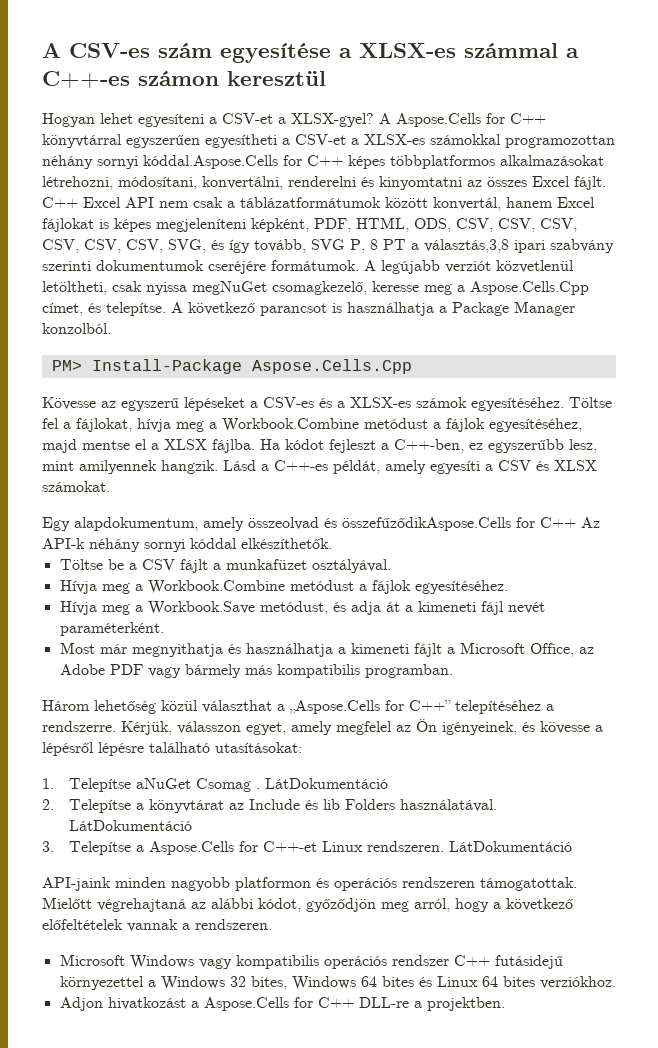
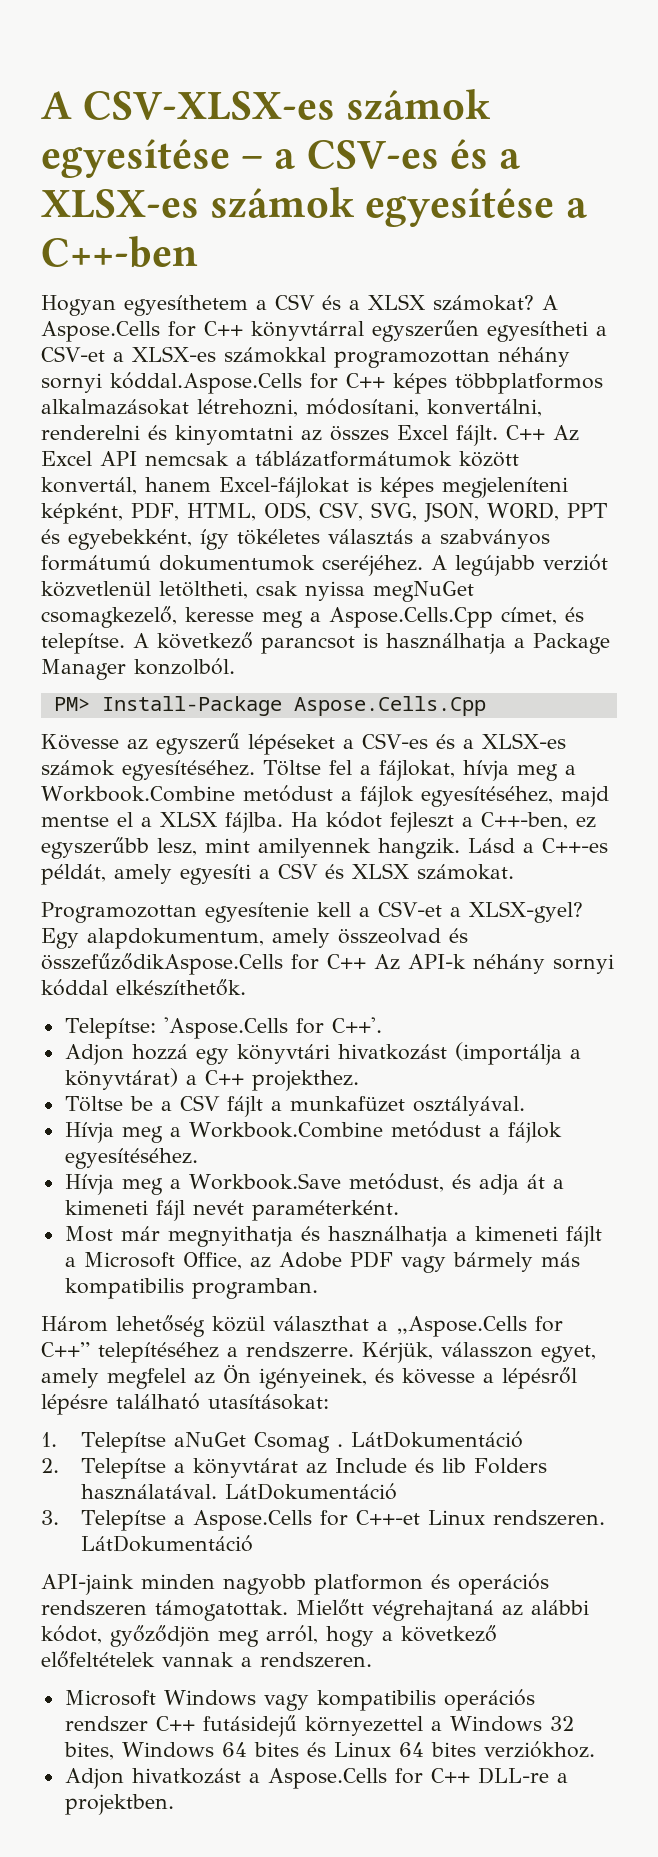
[42,43,579,63] [42,71,326,88] [42,113,374,127] A CSV-es szám egyesítése a XLSX-es számmal a C++-es számon keresztül // Hogyan lehet egyesíteni a CSV-et a XLSX-gyel? -> [41,89,492,120] [41,139,521,178] [41,187,587,227] [41,236,198,268] [41,294,534,316] A CSV-XLSX-es számok egyesítése – a CSV-es és a XLSX-es számok egyesítése a C++-ben // Hogyan egyesíthetem a CSV és a XLSX számokat?
(78, 202) none -> [553,425,579,441] Az
[159,197,223,208] nem csak -> [145,451,229,466] nemcsak
[557,197,595,208] [42,218,94,232] Excel fájlokat -> [219,477,349,498] Excel-fájlokat
[498,218,577,232] [42,239,614,253] [42,260,359,274] CSV, CSV, CSV, CSV, CSV, SVG, és így tovább, SVG P, 8 PT a választás,3,8 ipari szabvány szerinti dokumentumok cseréjére formátumok. -> [370,502,607,522] [41,529,550,550] [41,555,423,576] SVG, JSON, WORD, PPT és egyebekként, így tökéletes választás a szabványos formátumú dokumentumok cseréjéhez.
(110, 486) none -> [41,901,583,923] Programozottan egyesítenie kell a CSV-et a XLSX-gyel?
(332, 543) none -> [64,1017,382,1039] [64,1042,581,1065] [64,1068,359,1091] // Telepítse: 'Aspose.Cells for C++'. // Adjon hozzá egy könyvtári hivatkozást (importálja a könyvtárat) a C++ projekthez.

